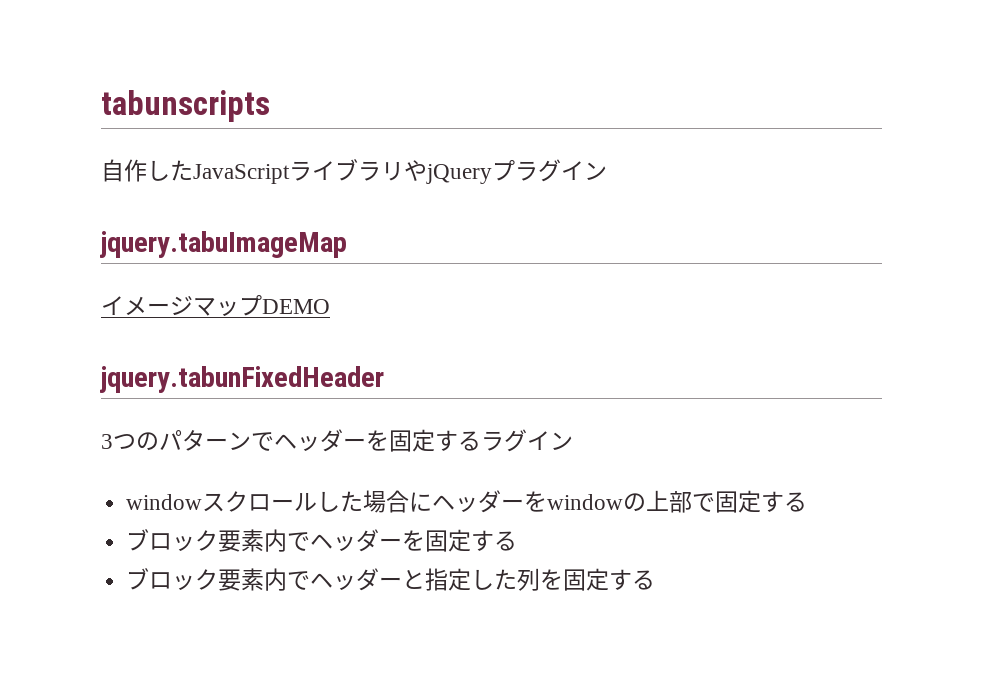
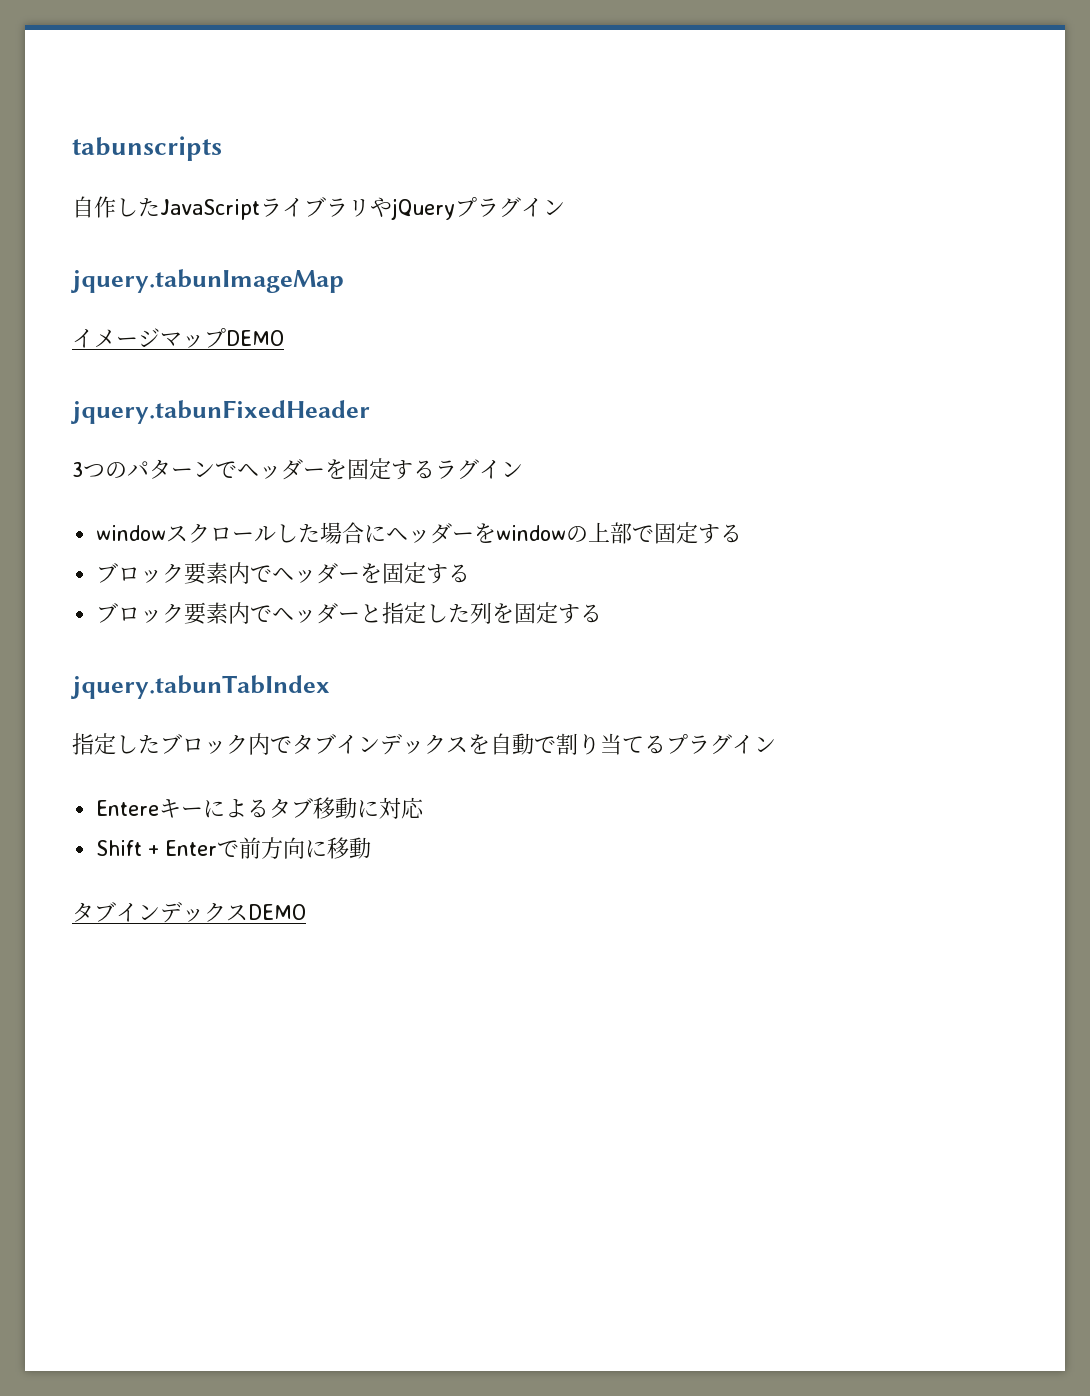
[100,231,347,258] jquery.tabuImageMap -> [71,269,344,293] jquery.tabunImageMap
(656, 580) none -> [71,675,330,699] [72,733,776,755] [96,797,425,819] [96,837,372,859] [72,902,306,923] // jquery.tabunTabIndex // 指定したブロック内でタブインデックスを自動で割り当てるプラグイン // Entereキーによるタブ移動に対応 // Shift + Enterで前方向に移動 // タブインデックスDEMO

